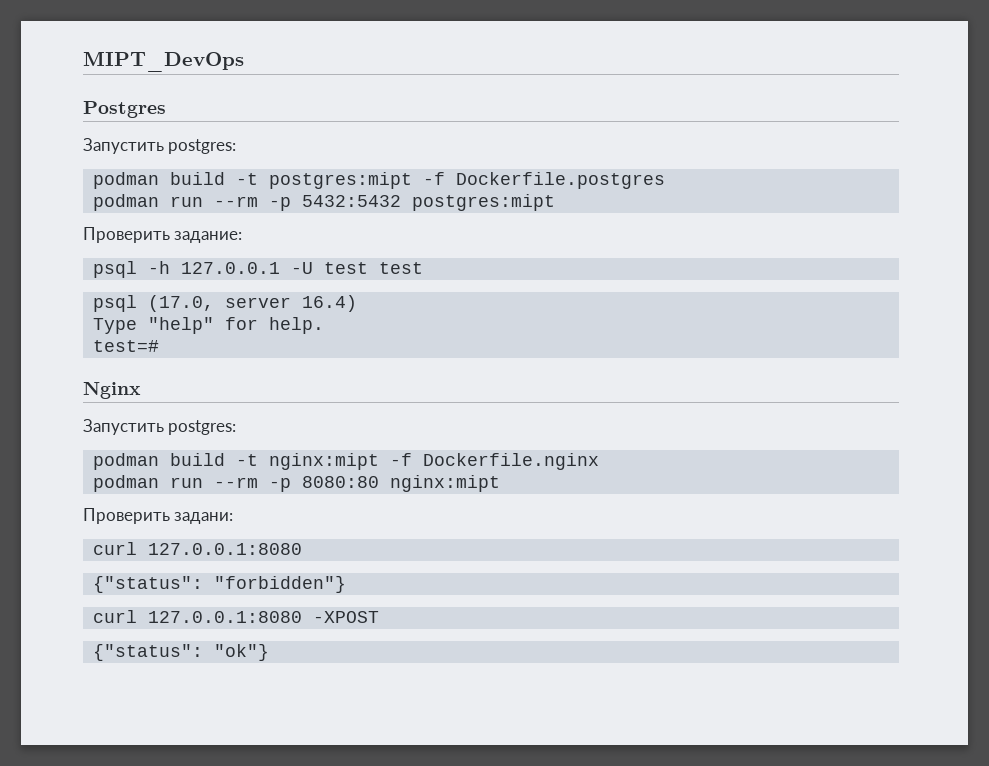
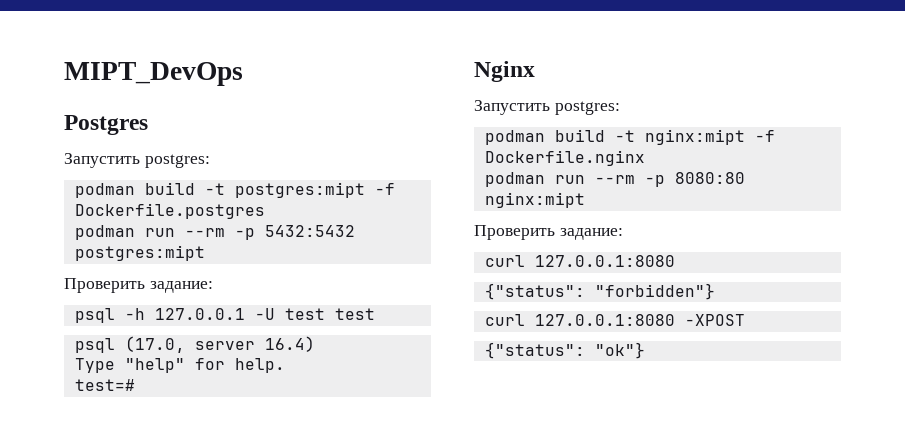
[174,512,234,524] задани: -> [559,228,623,240] задание:

